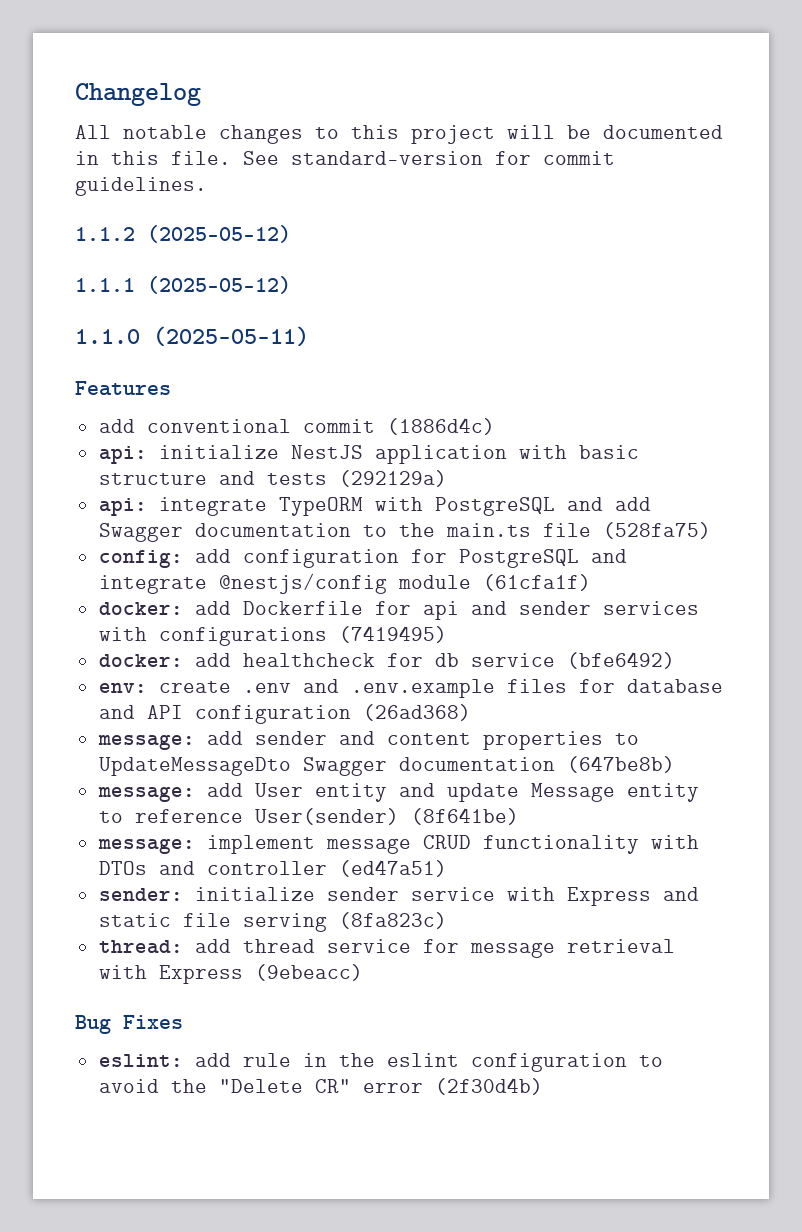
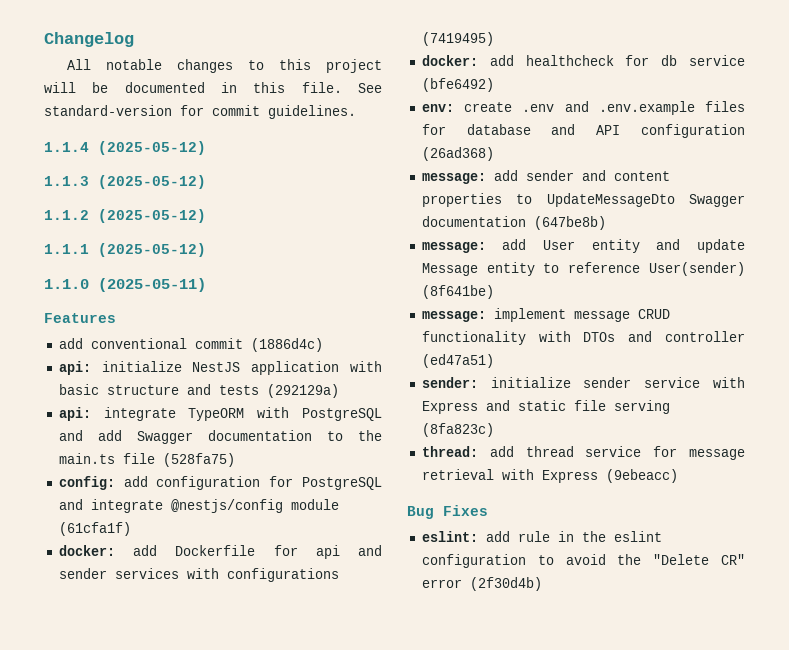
(207, 186) none -> [44,141,206,155] [44,175,206,189] // 1.1.4 (2025-05-12) // 1.1.3 (2025-05-12)

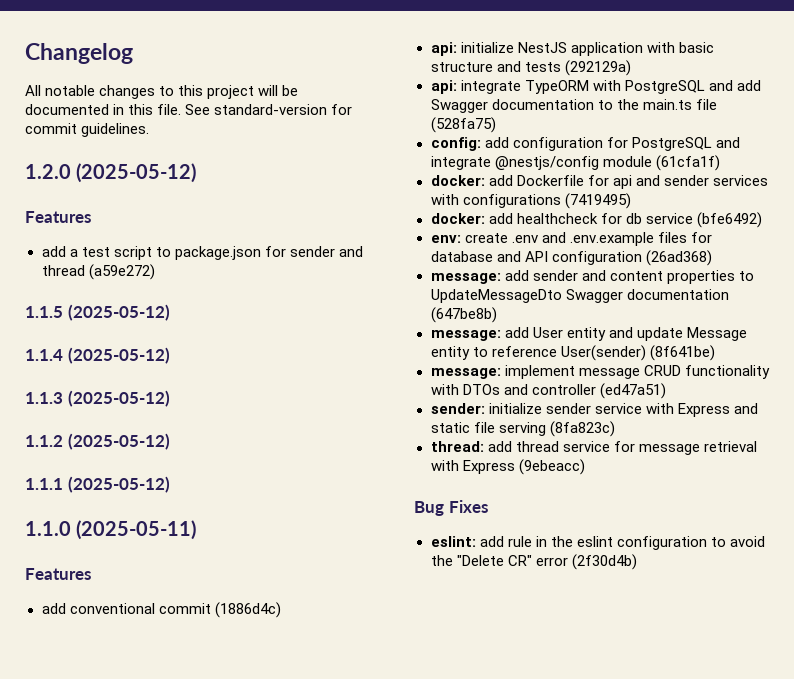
(356, 112) none -> [25,163,197,183] [25,211,91,223] [41,246,363,260] [41,264,155,280] [25,304,170,321] // 1.2.0 (2025-05-12) // Features // add a test script to package.json for sender and thread (a59e272) // 1.1.5 (2025-05-12)

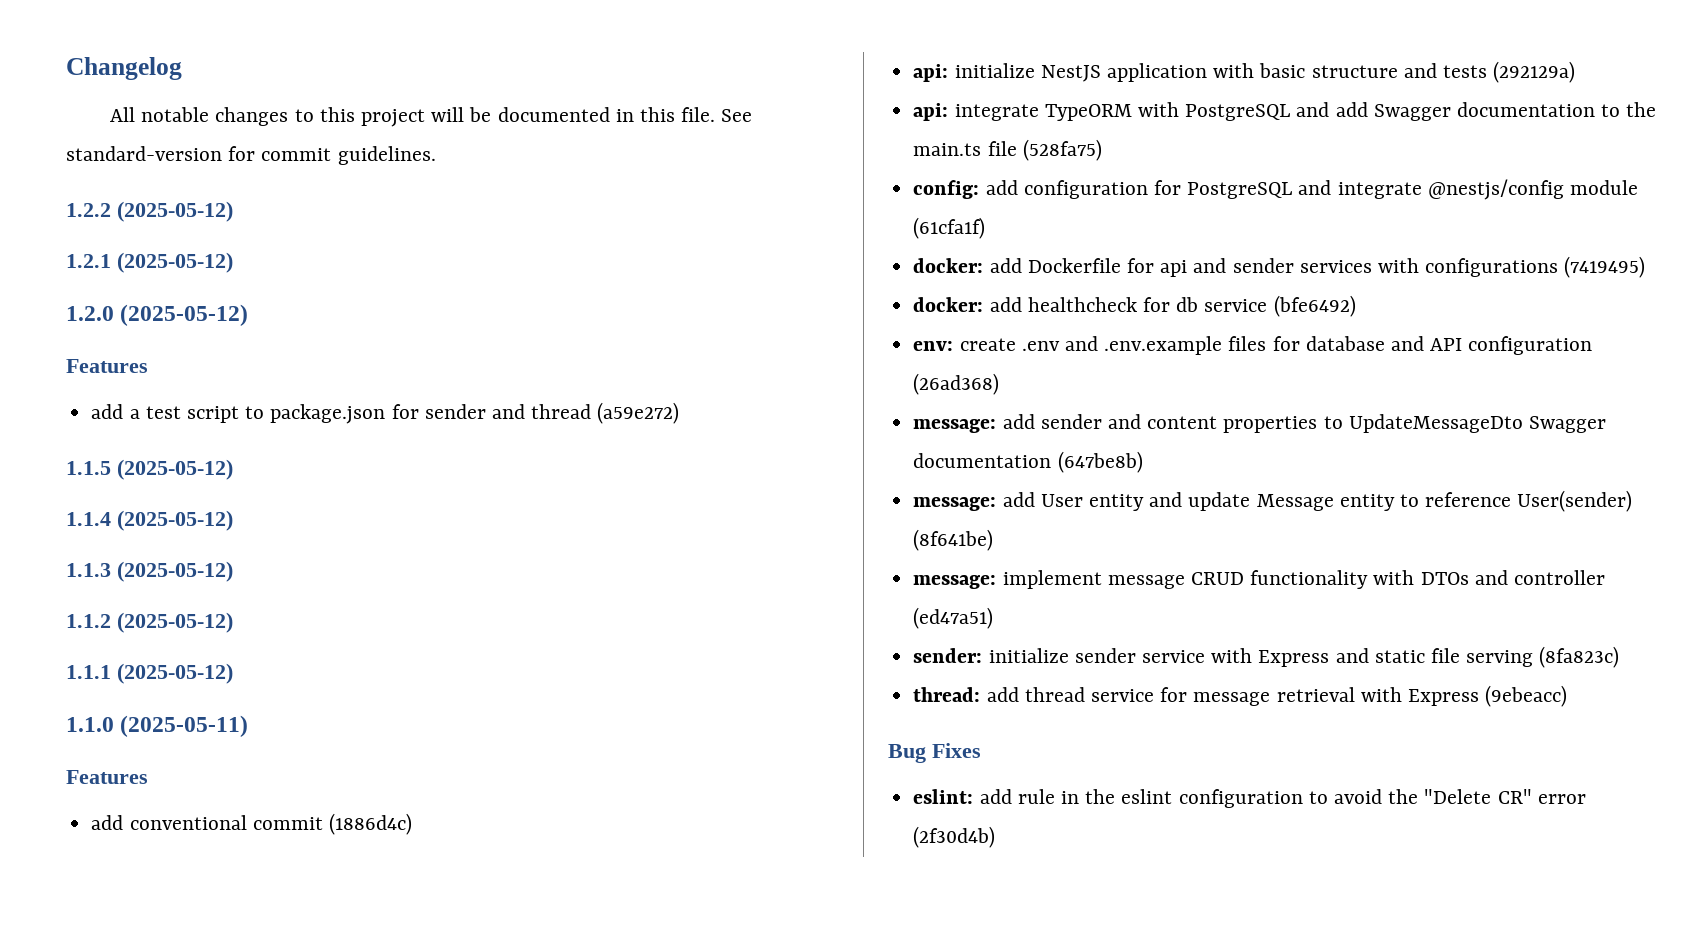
(150, 130) none -> [66,201,233,222] [66,252,233,273] // 1.2.2 (2025-05-12) // 1.2.1 (2025-05-12)

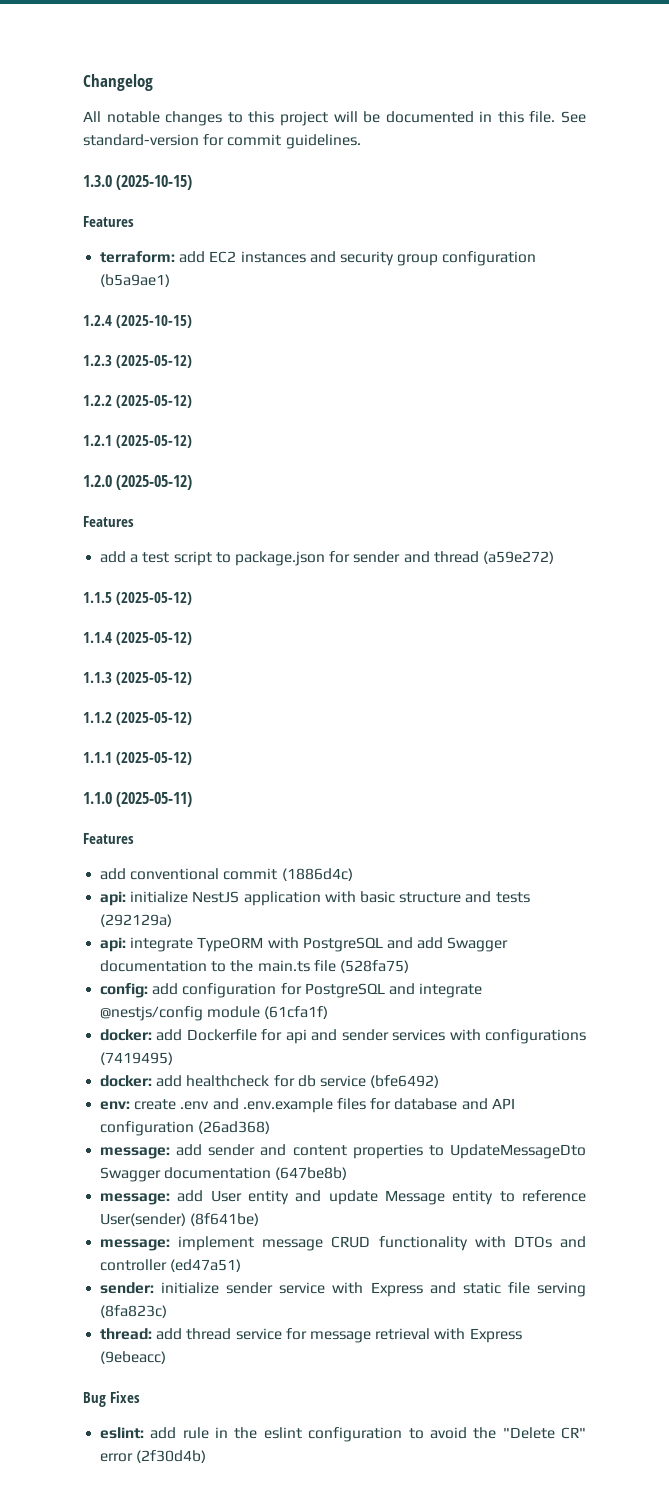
(436, 155) none -> [83,175,193,190] [83,216,134,227] [100,251,537,266] [100,274,171,287] [83,315,193,328] [83,355,193,368] // 1.3.0 (2025-10-15) // Features // terraform: add EC2 instances and security group configuration (b5a9ae1) // 1.2.4 (2025-10-15) // 1.2.3 (2025-05-12)

